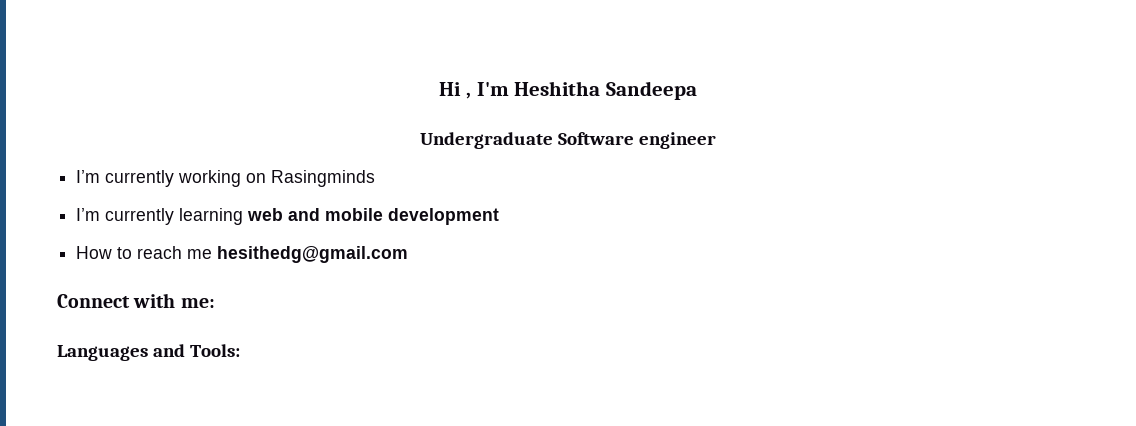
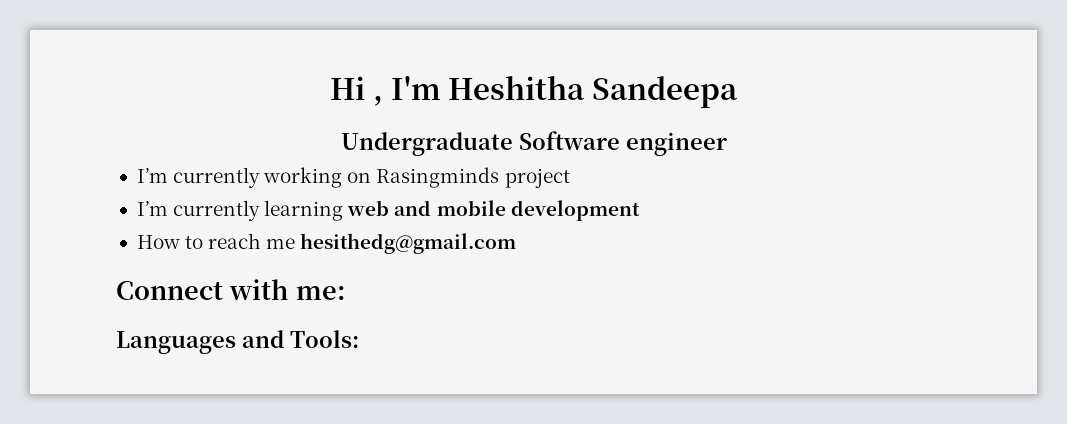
(376, 178) none -> [504,168,570,188] project

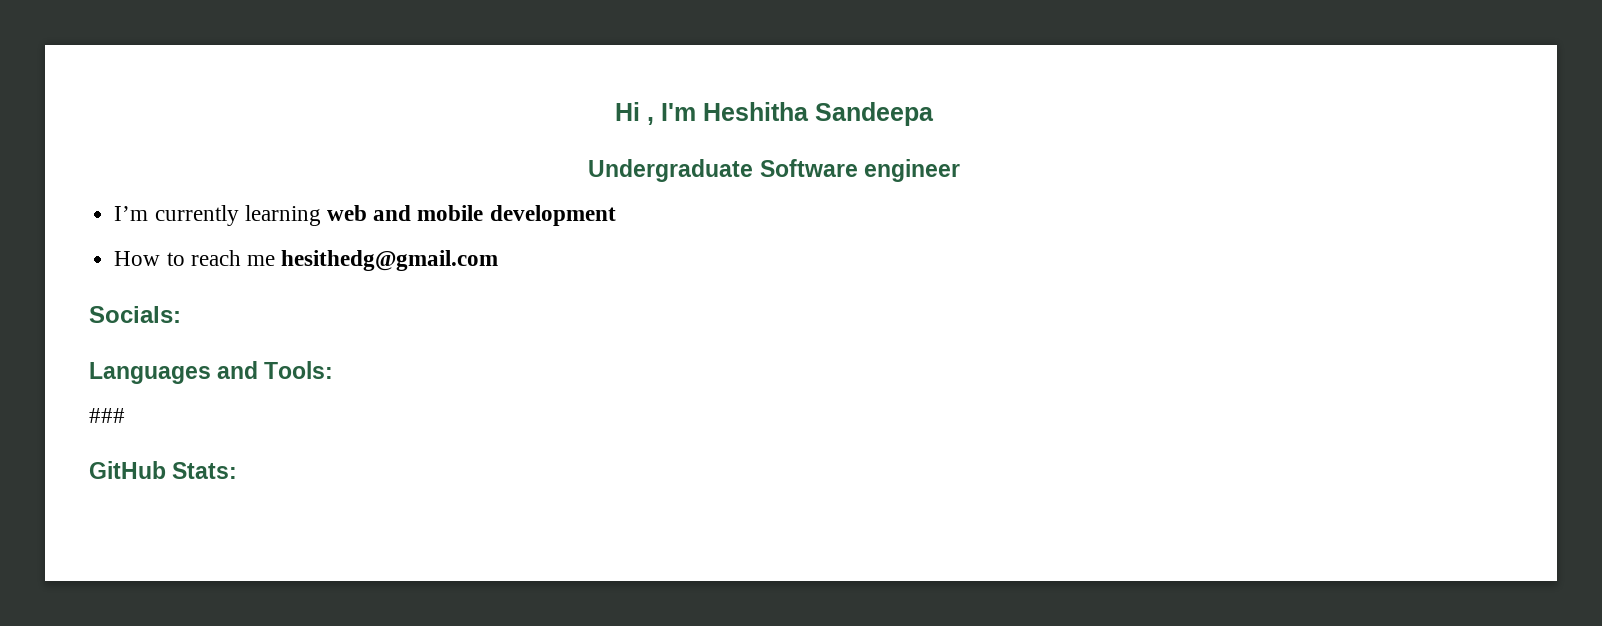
[136,167,570,188] // I’m currently working on Rasingminds project -> (960, 170) none
[116,279,346,300] Connect with me: -> [89,306,181,323] Socials:
(359, 339) none -> [89,408,125,423] [89,461,238,479] // ### // GitHub Stats:

